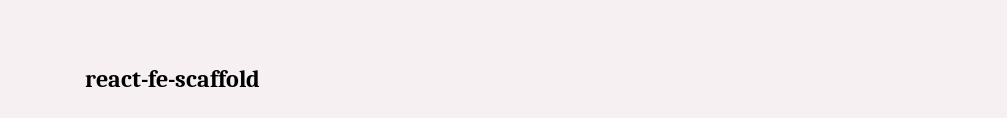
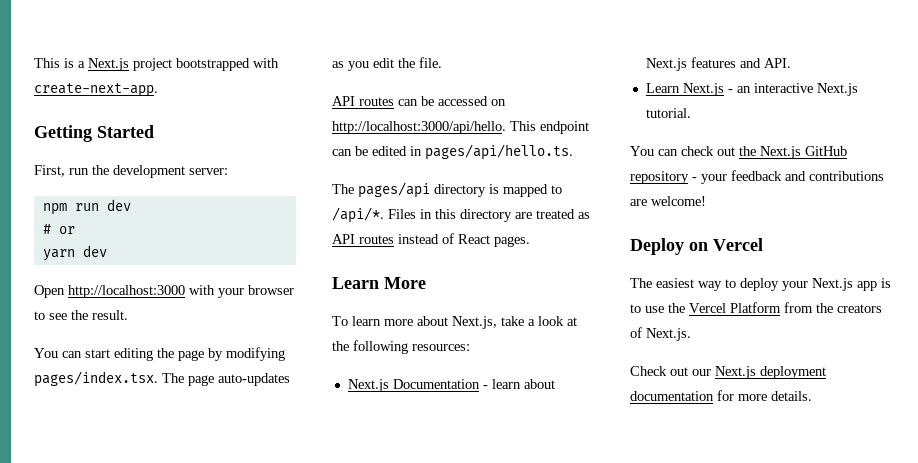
[85,70,260,87] react-fe-scaffold -> [34,58,279,71] [34,83,158,97] [34,125,154,142] [34,165,228,178] [42,199,131,215] [42,224,75,234] [42,245,107,261] [34,285,294,298] [34,310,128,320] [34,347,285,361] [34,371,290,387] [332,57,442,71] [332,96,506,106] [332,121,589,134] [332,144,573,160] [332,182,562,198] [332,207,590,223] [332,233,530,247] [332,277,426,289] [332,316,577,329] [332,340,470,354] [347,379,555,392] [645,57,791,71] [645,83,858,96] [645,108,691,118] [630,146,847,159] [630,170,884,184] [630,196,706,206] [630,238,763,255] [630,278,891,291] [630,302,882,313] [630,327,691,341] [630,366,826,379] [630,390,812,401] This is a Next.js project bootstrapped with create-next-app. // Getting Started // First, run the development server: // npm run dev // # or // yarn dev // Open http://localhost:3000 with your browser to see the result. // You can start editing the page by modifying pages/index.tsx. The page auto-updates as you edit the file. // API routes can be accessed on http://localhost:3000/api/hello. This endpoint can be edited in pages/api/hello.ts. // The pages/api directory is mapped to /api/*. Files in this directory are treated as API routes instead of React pages. // Learn More // To learn more about Next.js, take a look at the following resources: // Next.js Documentation - learn about Next.js features and API. // Learn Next.js - an interactive Next.js tutorial. // You can check out the Next.js GitHub repository - your feedback and contributions are welcome! // Deploy on Vercel // The easiest way to deploy your Next.js app is to use the Vercel Platform from the creators of Next.js. // Check out our Next.js deployment documentation for more details.

